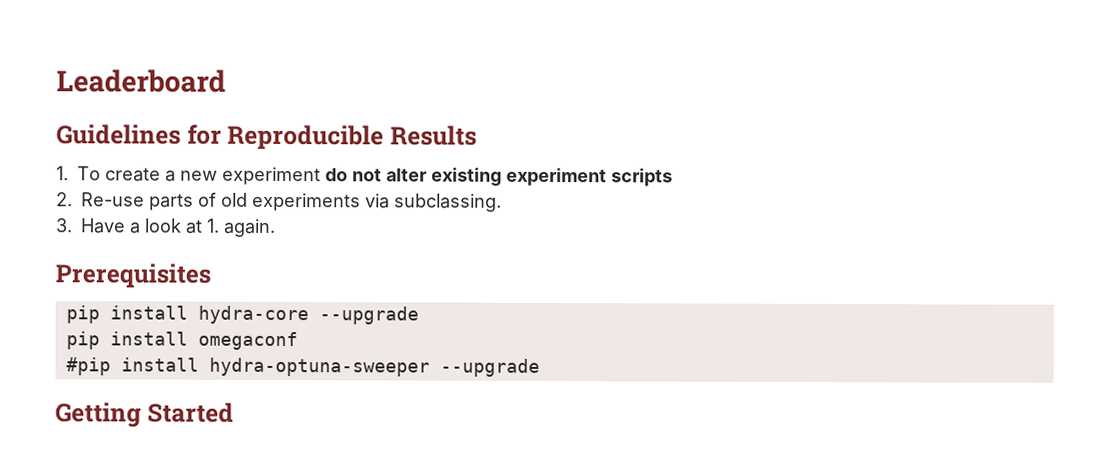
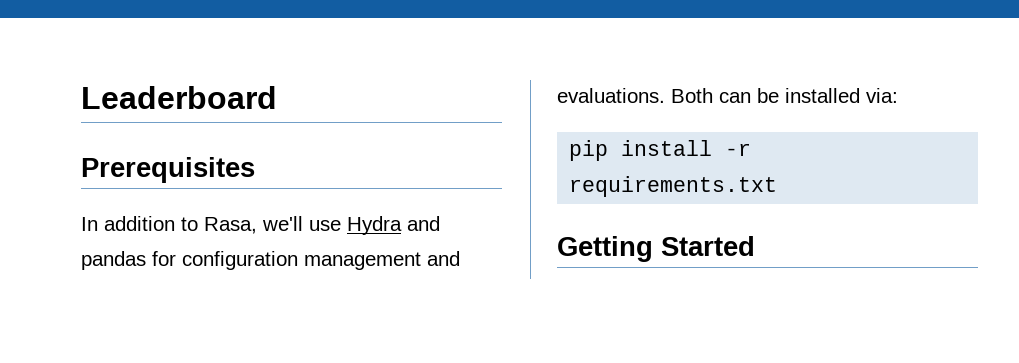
[56,124,477,150] [56,166,674,187] [56,192,502,212] [56,218,276,237] [55,263,211,288] [65,305,419,325] [65,331,298,351] [65,357,540,377] Guidelines for Reproducible Results // 1. To create a new experiment do not alter existing experiment scripts // 2. Re-use parts of old experiments via subclassing. // 3. Have a look at 1. again. // Prerequisites // pip install hydra-core --upgrade // pip install omegaconf // #pip install hydra-optuna-sweeper --upgrade -> [81,157,255,183] [81,216,440,235] [81,251,460,270] [557,88,898,103] [569,140,752,161] [569,176,778,197] Prerequisites // In addition to Rasa, we'll use Hydra and pandas for configuration management and evaluations. Both can be installed via: // pip install -r requirements.txt

